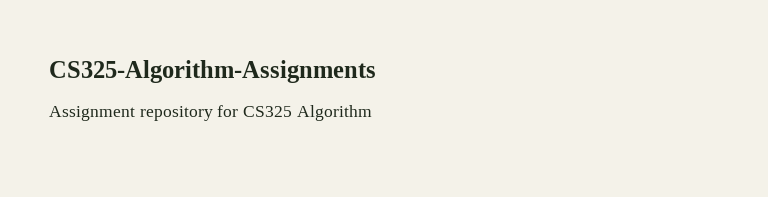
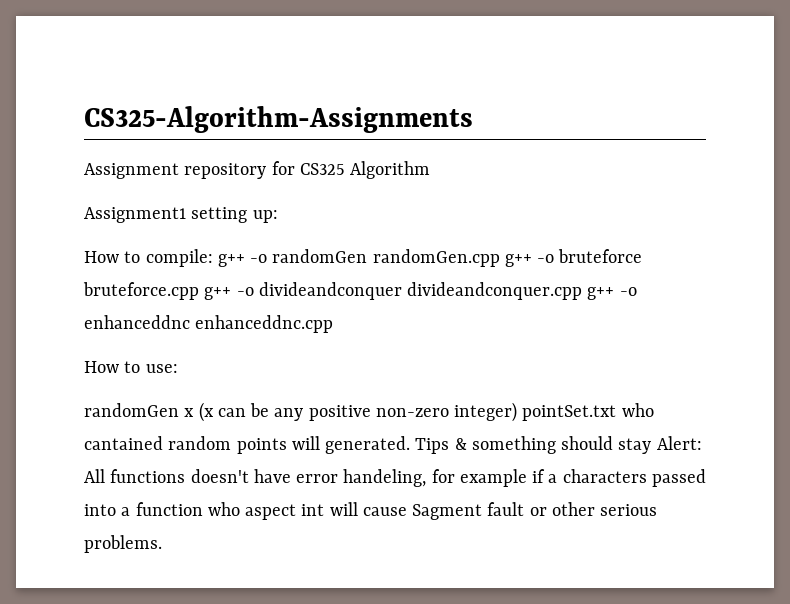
(372, 113) none -> [84,207,278,223] [84,249,643,267] [83,282,637,300] [84,315,334,333] [84,361,178,373] [84,402,654,422] [84,436,702,454] [84,469,706,487] [84,502,658,520] [84,535,162,553] // Assignment1 setting up: // How to compile: g++ -o randomGen randomGen.cpp g++ -o bruteforce bruteforce.cpp g++ -o divideandconquer divideandconquer.cpp g++ -o enhanceddnc enhanceddnc.cpp // How to use: // randomGen x (x can be any positive non-zero integer) pointSet.txt who cantained random points will generated. Tips & something should stay Alert: All functions doesn't have error handeling, for example if a characters passed into a function who aspect int will cause Sagment fault or other serious problems.

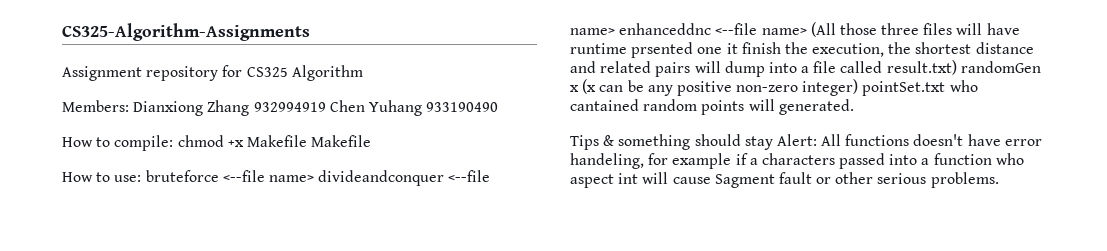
[84,207,278,223] [84,249,643,267] [83,282,637,300] [84,315,334,333] [84,361,178,373] Assignment1 setting up: // How to compile: g++ -o randomGen randomGen.cpp g++ -o bruteforce bruteforce.cpp g++ -o divideandconquer divideandconquer.cpp g++ -o enhanceddnc enhanceddnc.cpp // How to use: // -> [62,100,499,116] [62,135,372,151] [62,170,491,186] [570,22,1020,37] [570,42,1034,58] [570,60,957,77] Members: Dianxiong Zhang 932994919 Chen Yuhang 933190490 // How to compile: chmod +x Makefile Makefile // How to use: bruteforce <--file name> divideandconquer <--file name> enhanceddnc <--file name> (All those three files will have runtime prsented one it finish the execution, the shortest distance and related pairs will dump into a file called result.txt)
(411, 445) none -> (854, 107) //

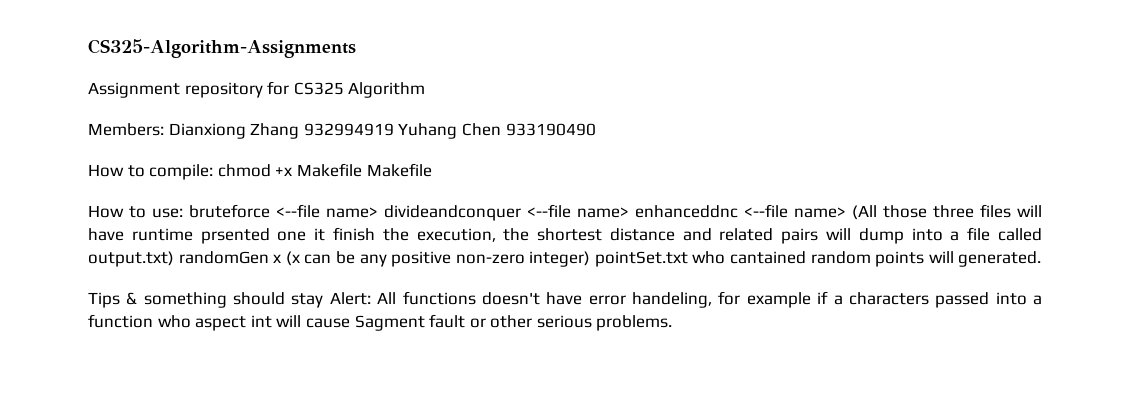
[329,100,422,116] Chen Yuhang -> [398,123,501,139] Yuhang Chen
[886,60,957,75] result.txt) -> [88,251,174,267] output.txt)

